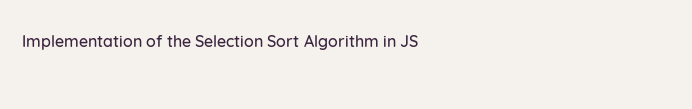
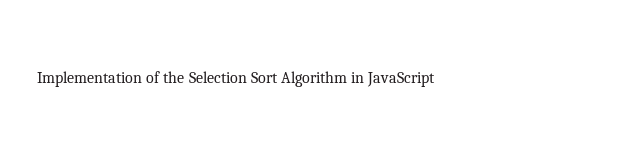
[400,35,419,47] JS -> [367,72,436,87] JavaScript

